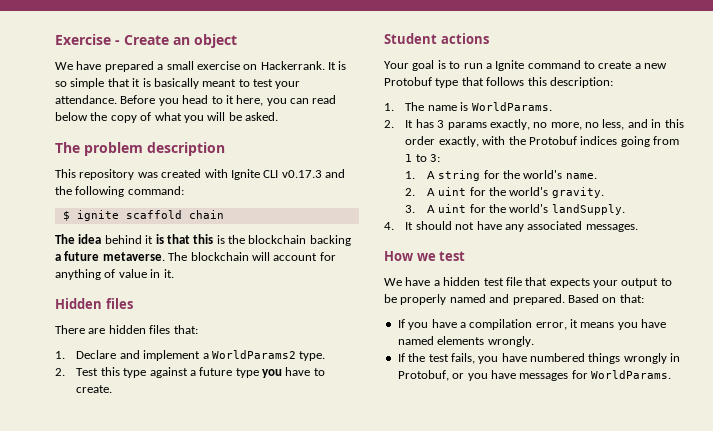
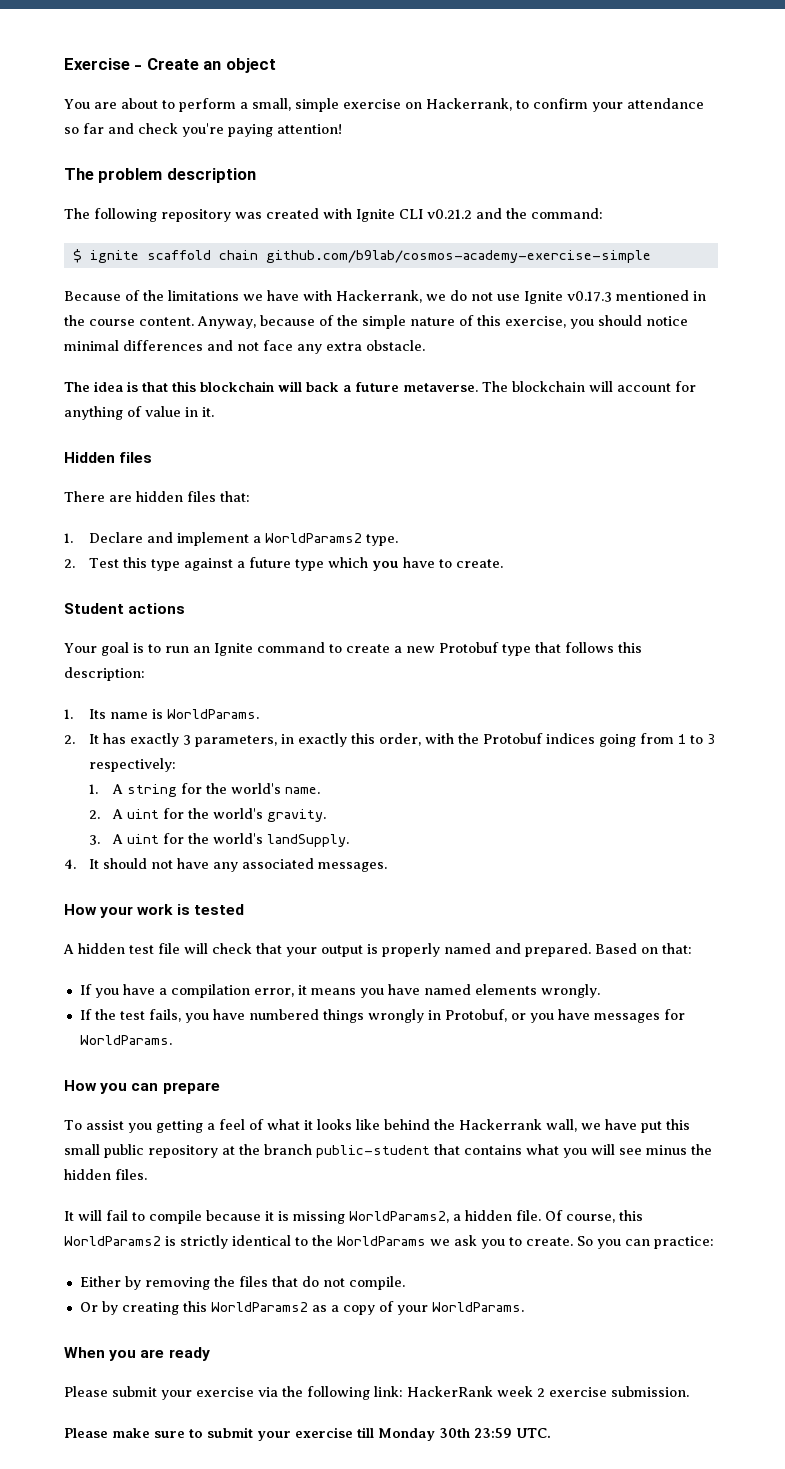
[55,61,347,72] [55,78,301,89] [55,95,337,106] [55,112,278,123] We have prepared a small exercise on Hackerrank. It is so simple that it is basically meant to test your attendance. Before you head to it here, you can read below the copy of what you will be asked. -> [64,98,704,112] [64,123,342,137] You are about to perform a small, simple exercise on Hackerrank, to confirm your attendance so far and check you're paying attention!
[55,169,76,178] This -> [64,208,157,222] The following
[281,170,322,178] v0.17.3 -> [427,209,472,219] v0.21.2
[75,186,125,197] following -> (527, 213) none
(224, 214) none -> [265,250,651,263] [64,290,706,304] [64,315,688,329] [64,340,425,354] github.com/b9lab/cosmos-academy-exercise-simple // Because of the limitations we have with Hackerrank, we do not use Ignite v0.17.3 mentioned in the course content. Anyway, because of the simple nature of this exercise, you should notice minimal differences and not face any extra obstacle.
[104,235,154,244] behind it -> (123, 386) none
[216,235,351,246] is the blockchain backing -> [200,381,339,392] blockchain will back
(259, 373) none -> [327,557,368,568] which
[485,63,492,69] a -> [192,646,210,653] an
[405,102,425,111] The -> [88,709,106,719] Its
[437,119,684,130] [405,136,479,147] 3 params exactly, no more, no less, and in this order exactly, -> [129,733,421,747] exactly 3 parameters, in exactly this order,
[430,154,441,162] 3: -> [706,734,715,744] [88,758,176,772] 3 respectively:
[416,251,466,261] [384,277,672,288] [384,294,397,303] we test // We have a hidden test file that expects your output to be -> [100,904,244,918] [63,943,378,957] your work is tested // A hidden test file will check that your output is
(671, 374) none -> [64,1080,220,1094] [64,1119,690,1133] [64,1144,712,1158] [64,1169,147,1180] [64,1210,643,1224] [64,1235,714,1249] [79,1276,405,1290] [79,1301,524,1315] [64,1347,210,1361] [64,1386,689,1400] [64,1427,551,1441] // How you can prepare // To assist you getting a feel of what it looks like behind the Hackerrank wall, we have put this small public repository at the branch public-student that contains what you will see minus the hidden files. // It will fail to compile because it is missing WorldParams2, a hidden file. Of course, this WorldParams2 is strictly identical to the WorldParams we ask you to create. So you can practice: // Either by removing the files that do not compile. // Or by creating this WorldParams2 as a copy of your WorldParams. // When you are ready // Please submit your exercise via the following link: HackerRank week 2 exercise submission. // Please make sure to submit your exercise till Monday 30th 23:59 UTC.

